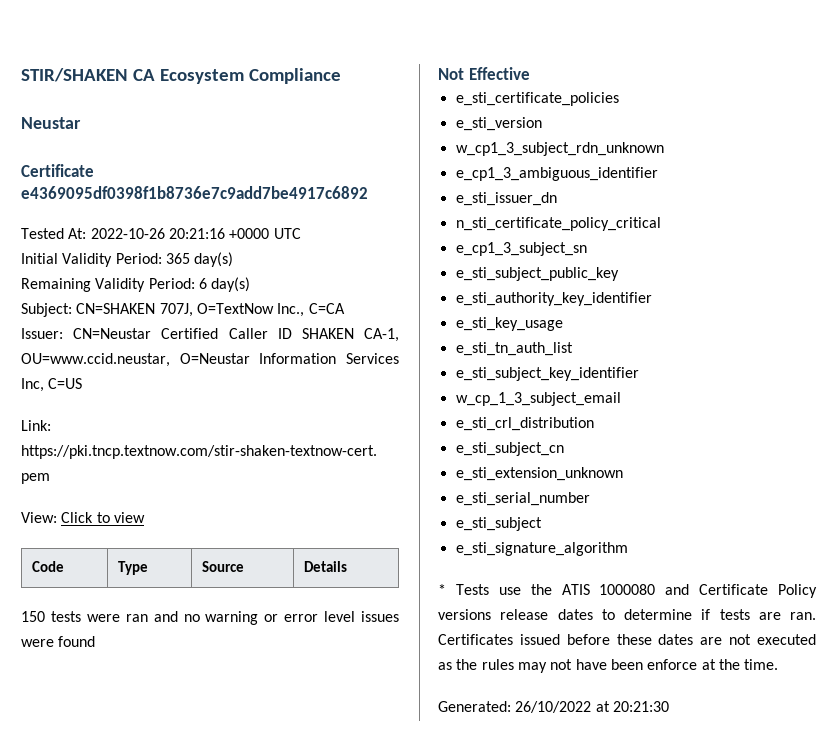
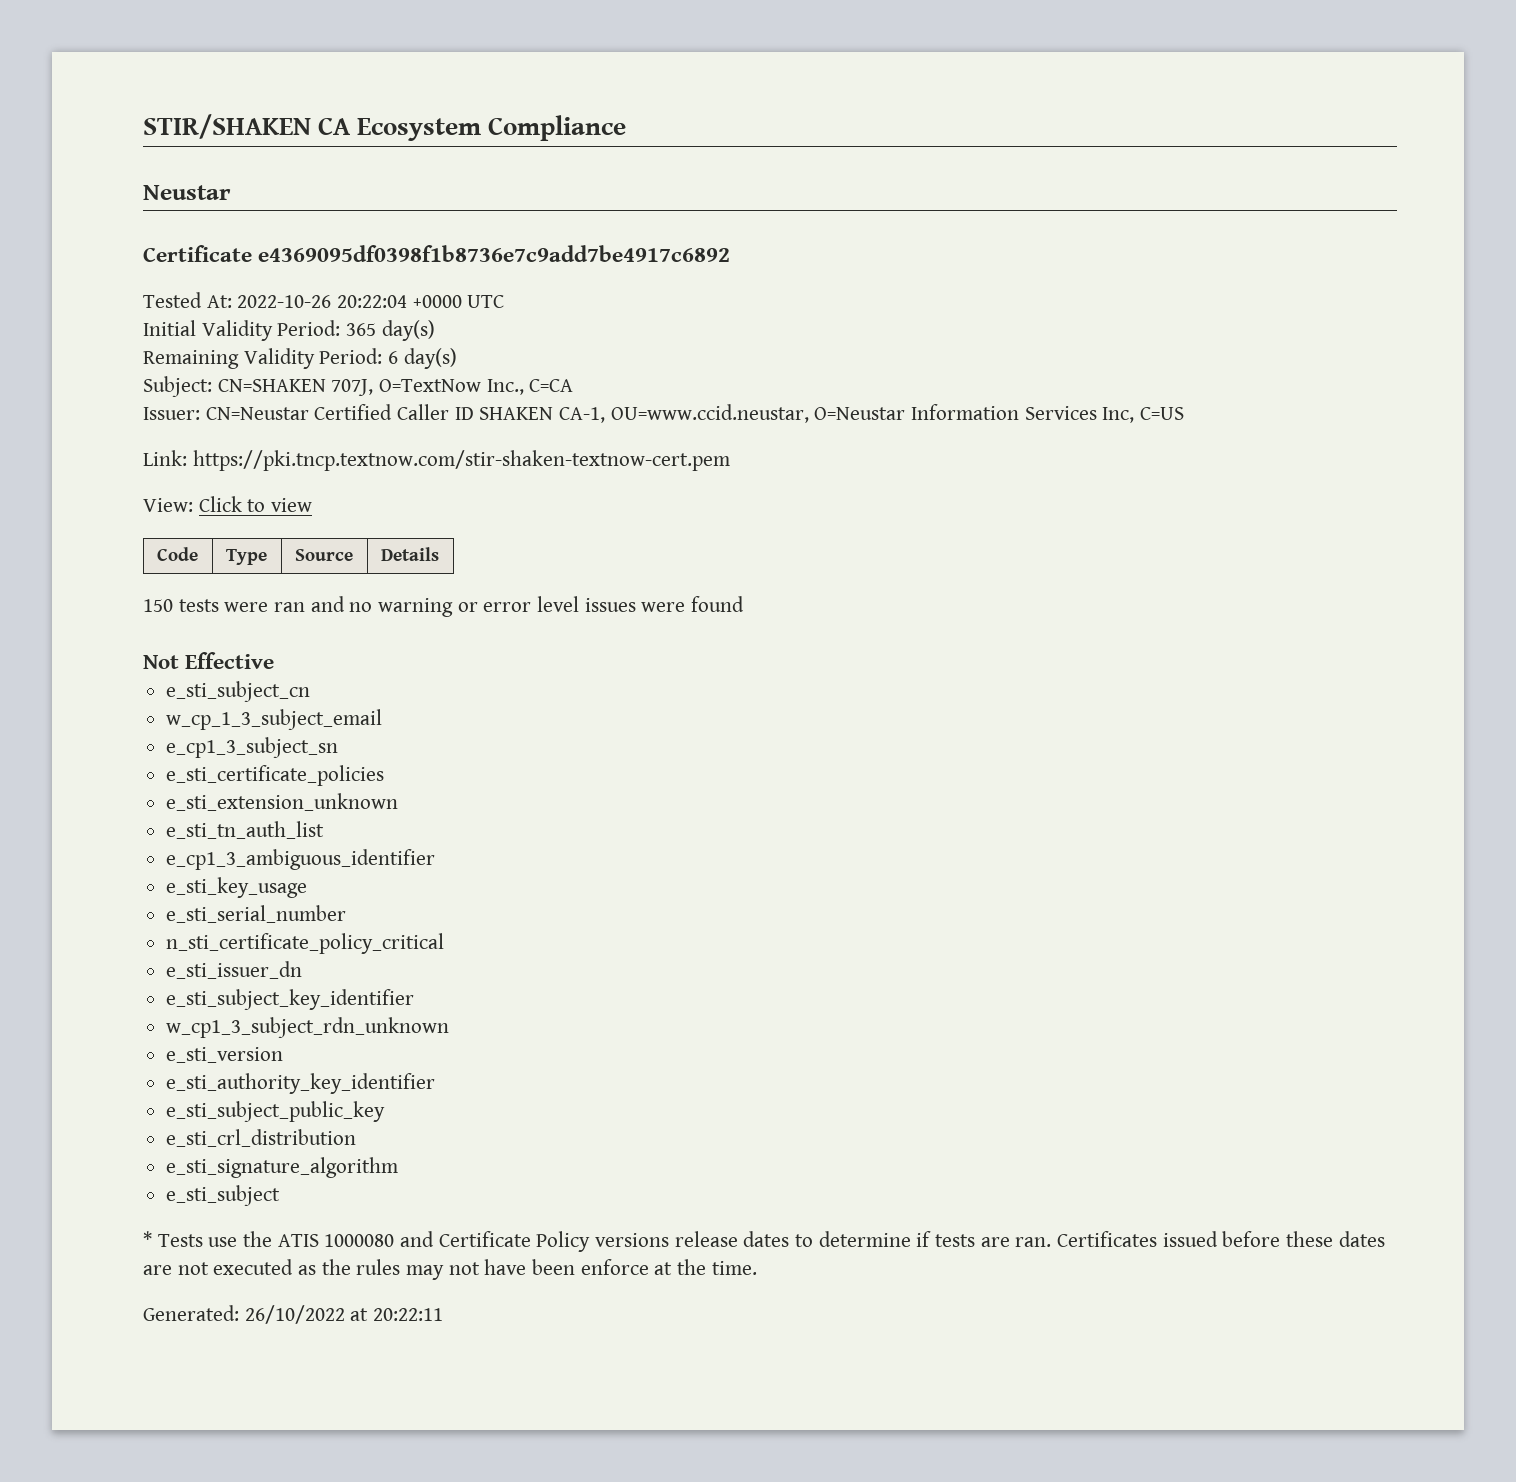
[168,228,225,239] 20:21:16 -> [337,295,408,308] 20:22:04
[455,92,619,106] [455,117,542,131] [455,142,664,156] [455,167,658,181] [455,192,557,206] [455,217,661,231] [455,242,587,256] [455,267,619,281] [455,292,652,306] [455,317,563,331] [455,342,573,356] [455,367,639,381] [455,392,621,406] [455,417,594,431] [455,442,564,456] [455,467,623,481] [455,492,590,506] e_sti_certificate_policies // e_sti_version // w_cp1_3_subject_rdn_unknown // e_cp1_3_ambiguous_identifier // e_sti_issuer_dn // n_sti_certificate_policy_critical // e_cp1_3_subject_sn // e_sti_subject_public_key // e_sti_authority_key_identifier // e_sti_key_usage // e_sti_tn_auth_list // e_sti_subject_key_identifier // w_cp_1_3_subject_email // e_sti_crl_distribution // e_sti_subject_cn // e_sti_extension_unknown // e_sti_serial_number -> [166,681,311,702] [166,709,383,730] [166,737,339,758] [166,765,385,786] [166,793,399,811] [166,821,325,839] [166,849,436,870] [166,877,308,898] [166,905,347,923] [166,933,445,954] [166,961,303,979] [166,989,415,1010] [166,1017,450,1038] [166,1047,284,1063] [166,1073,436,1094] [166,1101,386,1122] [166,1129,357,1147] [166,1157,399,1178] e_sti_subject_cn // w_cp_1_3_subject_email // e_cp1_3_subject_sn // e_sti_certificate_policies // e_sti_extension_unknown // e_sti_tn_auth_list // e_cp1_3_ambiguous_identifier // e_sti_key_usage // e_sti_serial_number // n_sti_certificate_policy_critical // e_sti_issuer_dn // e_sti_subject_key_identifier // w_cp1_3_subject_rdn_unknown // e_sti_version // e_sti_authority_key_identifier // e_sti_subject_public_key // e_sti_crl_distribution // e_sti_signature_algorithm
[455,542,628,556] // e_sti_signature_algorithm -> (281, 1195) none
[612,701,669,712] 20:21:30 -> [373,1308,444,1321] 20:22:11

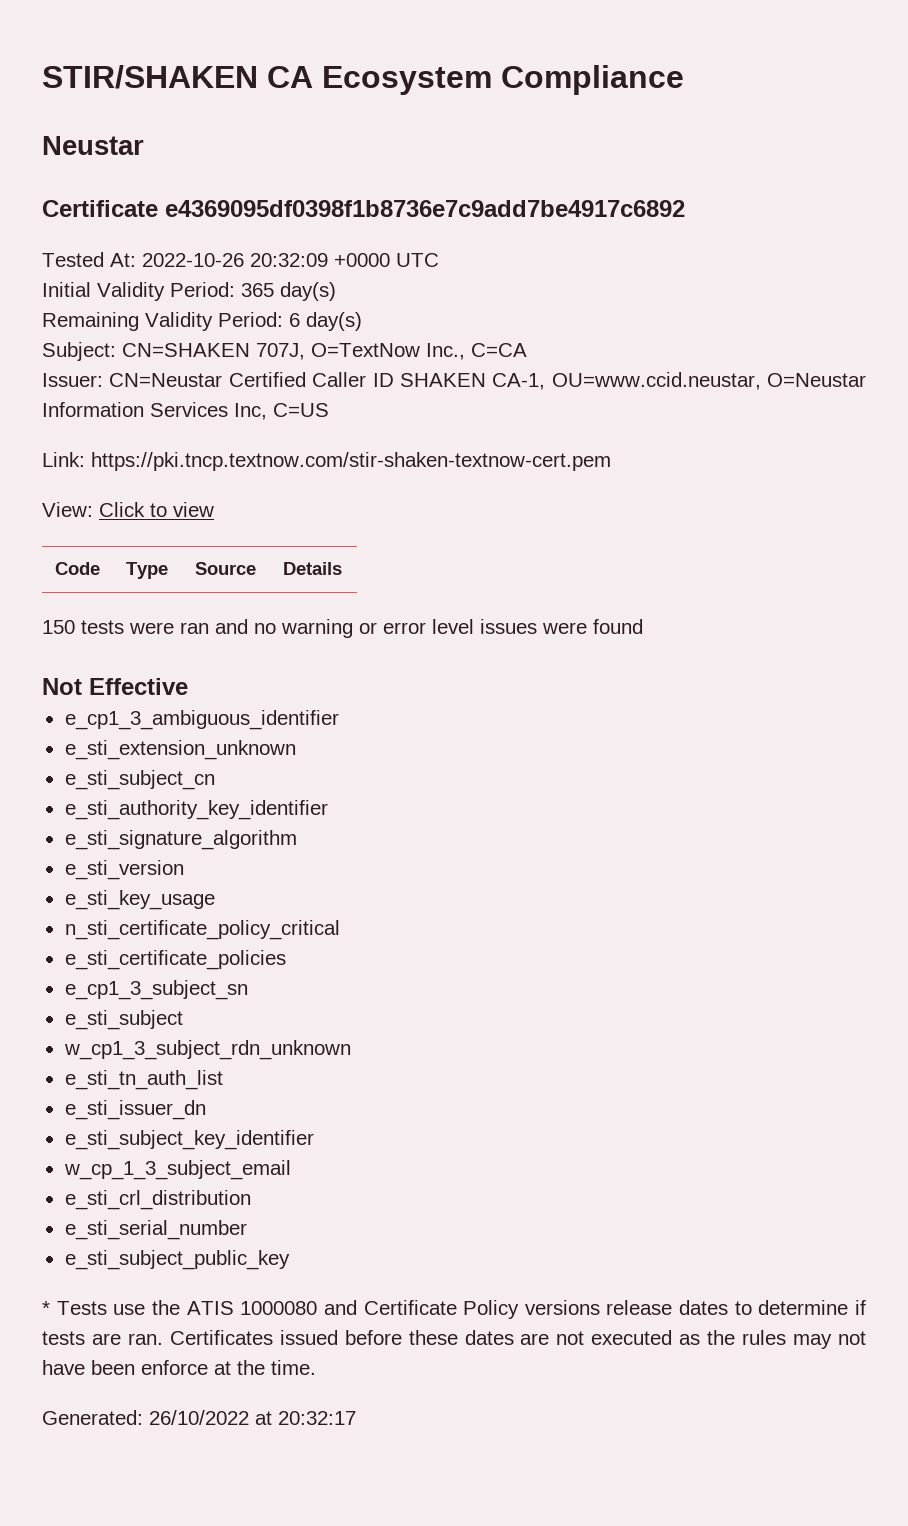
[337,295,408,308] 20:22:04 -> [250,253,328,267] 20:32:09
(275, 660) none -> [64,710,339,730] [64,740,296,760] // e_cp1_3_ambiguous_identifier // e_sti_extension_unknown
[166,709,383,730] w_cp_1_3_subject_email -> [64,800,328,820] [64,830,297,850] [64,860,184,880] [64,890,215,910] [64,920,340,940] [64,950,286,970] e_sti_authority_key_identifier // e_sti_signature_algorithm // e_sti_version // e_sti_key_usage // n_sti_certificate_policy_critical // e_sti_certificate_policies
[166,765,385,786] [166,793,399,811] e_sti_certificate_policies // e_sti_extension_unknown -> [64,1010,183,1030] [63,1040,351,1060] e_sti_subject // w_cp1_3_subject_rdn_unknown
[166,849,436,870] [166,877,308,898] [166,905,347,923] [166,933,445,954] [166,961,303,979] [166,989,415,1010] [166,1017,450,1038] [166,1047,284,1063] [166,1073,436,1094] [166,1101,386,1122] e_cp1_3_ambiguous_identifier // e_sti_key_usage // e_sti_serial_number // n_sti_certificate_policy_critical // e_sti_issuer_dn // e_sti_subject_key_identifier // w_cp1_3_subject_rdn_unknown // e_sti_version // e_sti_authority_key_identifier // e_sti_subject_public_key -> [64,1100,206,1120] [64,1130,314,1150] [63,1160,291,1180] e_sti_issuer_dn // e_sti_subject_key_identifier // w_cp_1_3_subject_email
[166,1157,399,1178] [166,1185,281,1206] e_sti_signature_algorithm // e_sti_subject -> [64,1220,247,1240] [64,1250,290,1270] e_sti_serial_number // e_sti_subject_public_key
[373,1308,444,1321] 20:22:11 -> [278,1411,356,1425] 20:32:17

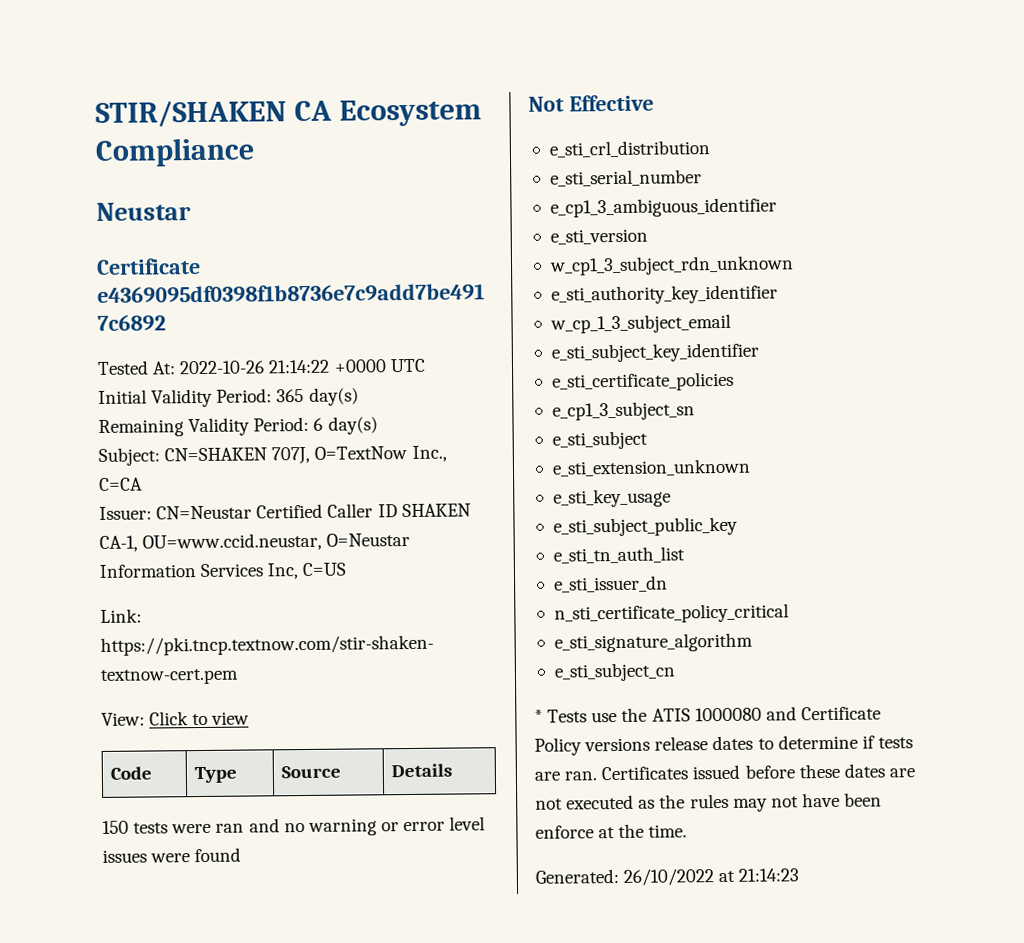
[250,253,328,267] 20:32:09 -> [268,359,331,374] 21:14:22
(188, 686) none -> [548,140,710,158] [549,169,702,187] // e_sti_crl_distribution // e_sti_serial_number
[64,740,296,760] [64,770,215,790] e_sti_extension_unknown // e_sti_subject_cn -> [549,228,648,245] [548,255,794,276] e_sti_version // w_cp1_3_subject_rdn_unknown
[64,830,297,850] [64,860,184,880] [64,890,215,910] [64,920,340,940] e_sti_signature_algorithm // e_sti_version // e_sti_key_usage // n_sti_certificate_policy_critical -> [549,313,731,334] [550,342,759,363] w_cp_1_3_subject_email // e_sti_subject_key_identifier
[63,1040,351,1060] w_cp1_3_subject_rdn_unknown -> [551,458,751,477] [552,488,671,508] [552,516,738,537] e_sti_extension_unknown // e_sti_key_usage // e_sti_subject_public_key
[64,1130,314,1150] [63,1160,291,1180] [64,1190,251,1210] [64,1220,247,1240] [64,1250,290,1270] e_sti_subject_key_identifier // w_cp_1_3_subject_email // e_sti_crl_distribution // e_sti_serial_number // e_sti_subject_public_key -> [553,603,789,624] [553,632,753,653] [553,662,676,682] n_sti_certificate_policy_critical // e_sti_signature_algorithm // e_sti_subject_cn
[278,1411,356,1425] 20:32:17 -> [738,868,800,882] 21:14:23

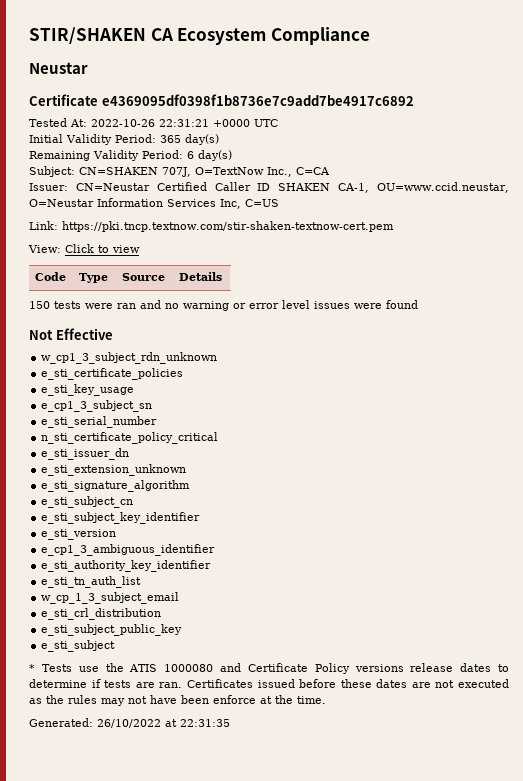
[268,359,331,374] 21:14:22 -> [159,119,209,127] 22:31:21
[548,140,710,158] [549,169,702,187] [549,197,777,218] [549,228,648,245] [548,255,794,276] [550,284,778,305] [549,313,731,334] [550,342,759,363] [551,371,734,392] [551,401,695,421] [551,430,648,450] [551,458,751,477] [552,488,671,508] [552,516,738,537] [552,546,685,564] e_sti_crl_distribution // e_sti_serial_number // e_cp1_3_ambiguous_identifier // e_sti_version // w_cp1_3_subject_rdn_unknown // e_sti_authority_key_identifier // w_cp_1_3_subject_email // e_sti_subject_key_identifier // e_sti_certificate_policies // e_cp1_3_subject_sn // e_sti_subject // e_sti_extension_unknown // e_sti_key_usage // e_sti_subject_public_key // e_sti_tn_auth_list -> [41,352,218,364] [41,368,184,380] [41,384,135,396] [41,400,153,412] [41,416,158,428] [41,432,219,444] w_cp1_3_subject_rdn_unknown // e_sti_certificate_policies // e_sti_key_usage // e_cp1_3_subject_sn // e_sti_serial_number // n_sti_certificate_policy_critical
[553,603,789,624] n_sti_certificate_policy_critical -> [41,464,187,476] e_sti_extension_unknown
(676, 672) none -> [41,512,201,524] [41,529,117,540] [41,544,216,556] [41,560,212,572] [41,576,142,588] [41,592,180,604] [41,608,162,620] [41,624,183,636] [41,640,116,652] // e_sti_subject_key_identifier // e_sti_version // e_cp1_3_ambiguous_identifier // e_sti_authority_key_identifier // e_sti_tn_auth_list // w_cp_1_3_subject_email // e_sti_crl_distribution // e_sti_subject_public_key // e_sti_subject
[738,868,800,882] 21:14:23 -> [180,719,230,727] 22:31:35

